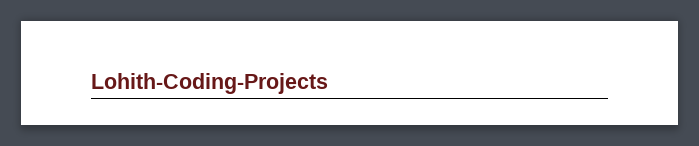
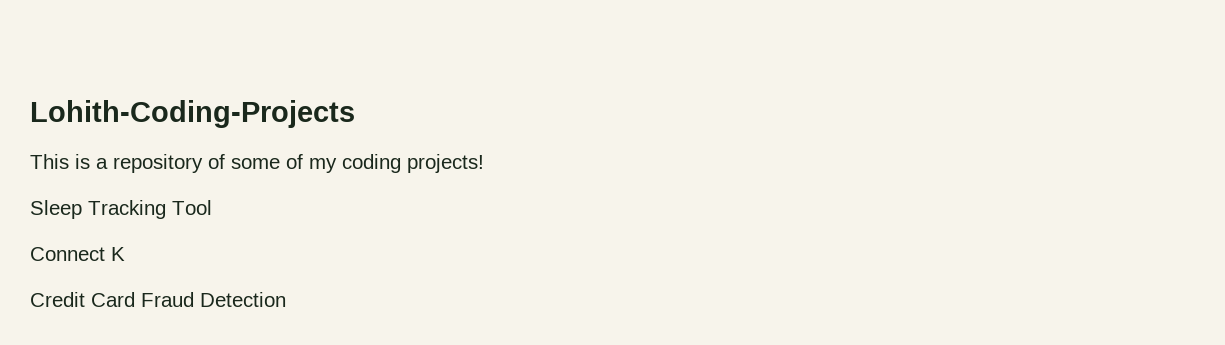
(328, 83) none -> [30,154,484,173] [30,200,212,219] [30,247,125,261] [30,292,286,307] // This is a repository of some of my coding projects! // Sleep Tracking Tool // Connect K // Credit Card Fraud Detection

